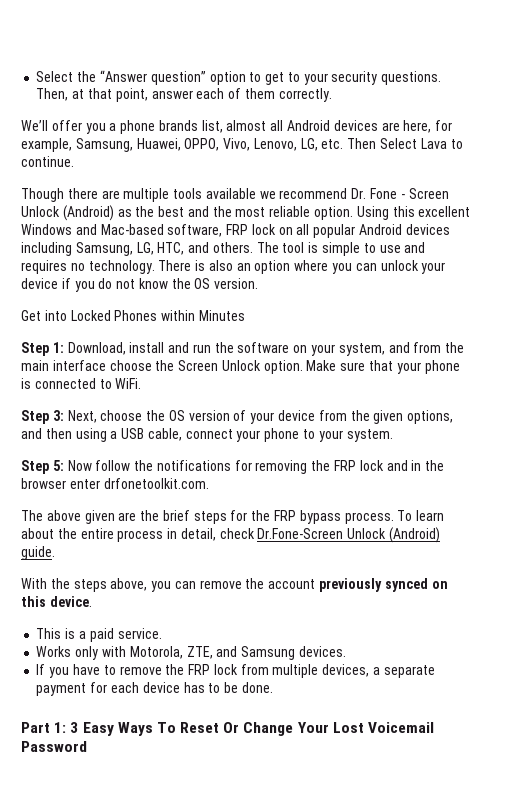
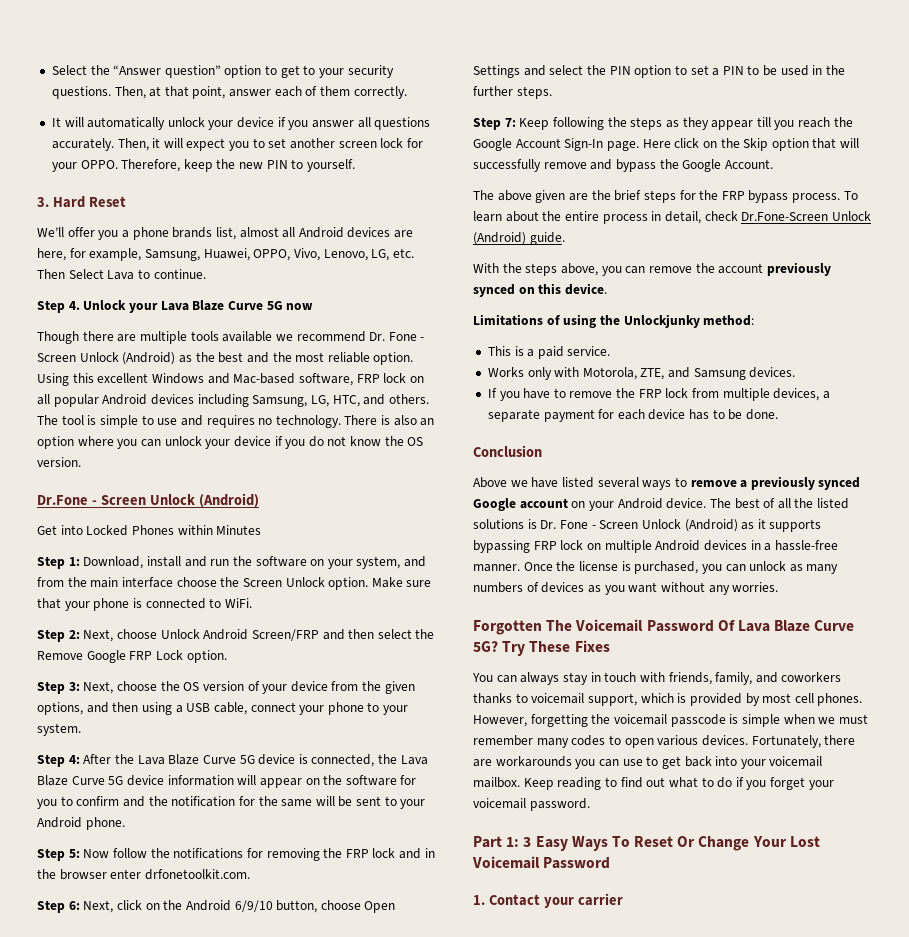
(332, 95) none -> [51,117,431,130] [51,138,423,151] [51,159,356,172] [37,196,126,208] // It will automatically unlock your device if you answer all questions accurately. Then, it will expect you to set another screen lock for your OPPO. Therefore, keep the new PIN to yourself. // 3. Hard Reset
(74, 161) none -> [37,300,314,313] // Step 4. Unlock your Lava Blaze Curve 5G now
(259, 283) none -> [37,493,259,508] // Dr.Fone - Screen Unlock (Android)
(142, 383) none -> [37,629,435,642] [37,650,227,663] // Step 2: Next, choose Unlock Android Screen/FRP and then select the Remove Google FRP Lock option.
(393, 435) none -> [37,754,428,767] [37,775,417,788] [37,796,426,809] [37,817,125,830] // Step 4: After the Lava Blaze Curve 5G device is connected, the Lava Blaze Curve 5G device information will appear on the software for you to confirm and the notification for the same will be sent to your Android phone.
(209, 483) none -> [37,900,396,913] [473,65,846,78] [473,86,552,99] [473,117,853,130] [473,138,860,151] [473,159,773,172] // Step 6: Next, click on the Android 6/9/10 button, choose Open Settings and select the PIN option to set a PIN to be used in the further steps. // Step 7: Keep following the steps as they appear till you reach the Google Account Sign-In page. Here click on the Skip option that will successfully remove and bypass the Google Account.
(92, 601) none -> [473,314,755,328] // Limitations of using the Unlockjunky method:
(273, 687) none -> [473,445,542,457] [473,476,861,490] [473,498,850,511] [473,519,822,532] [473,540,838,553] [473,561,839,574] [473,582,779,595] [473,619,855,635] [473,640,610,656] [472,672,842,685] [473,693,863,706] [473,714,868,727] [473,735,856,748] [473,756,823,769] [473,777,834,790] [473,798,590,811] // Conclusion // Above we have listed several ways to remove a previously synced Google account on your Android device. The best of all the listed solutions is Dr. Fone - Screen Unlock (Android) as it supports bypassing FRP lock on multiple Android devices in a hassle-free manner. Once the license is purchased, you can unlock as many numbers of devices as you want without any worries. // Forgotten The Voicemail Password Of Lava Blaze Curve 5G? Try These Fixes // You can always stay in touch with friends, family, and coworkers thanks to voicemail support, which is provided by most cell phones. However, forgetting the voicemail passcode is simple when we must remember many codes to open various devices. Fortunately, there are workarounds you can use to get back into your voicemail mailbox. Keep reading to find out what to do if you forget your voicemail password.
(87, 746) none -> [473,893,623,908] // 1. Contact your carrier

